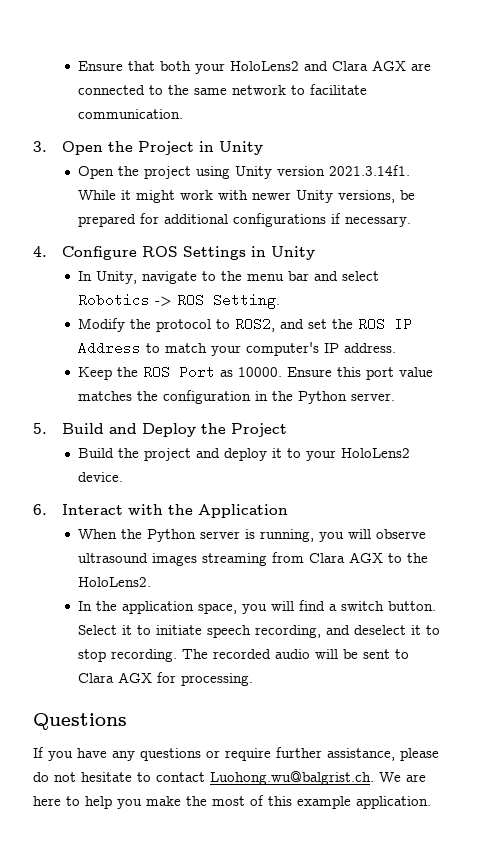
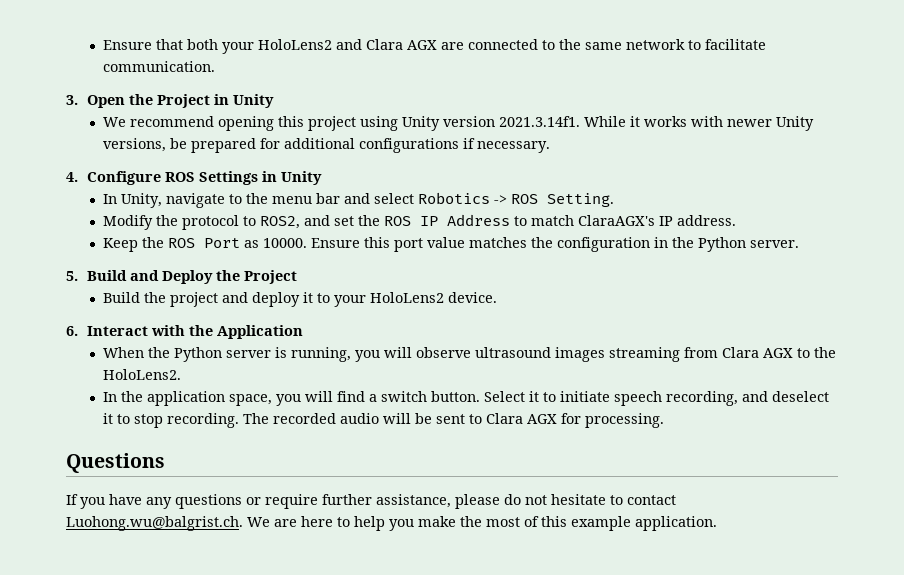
[78,166,140,179] Open the -> [102,116,304,131] We recommend opening this
[136,190,214,203] might work -> [643,116,687,127] works
[211,342,320,356] your computer's -> [577,215,655,226] ClaraAGX's

